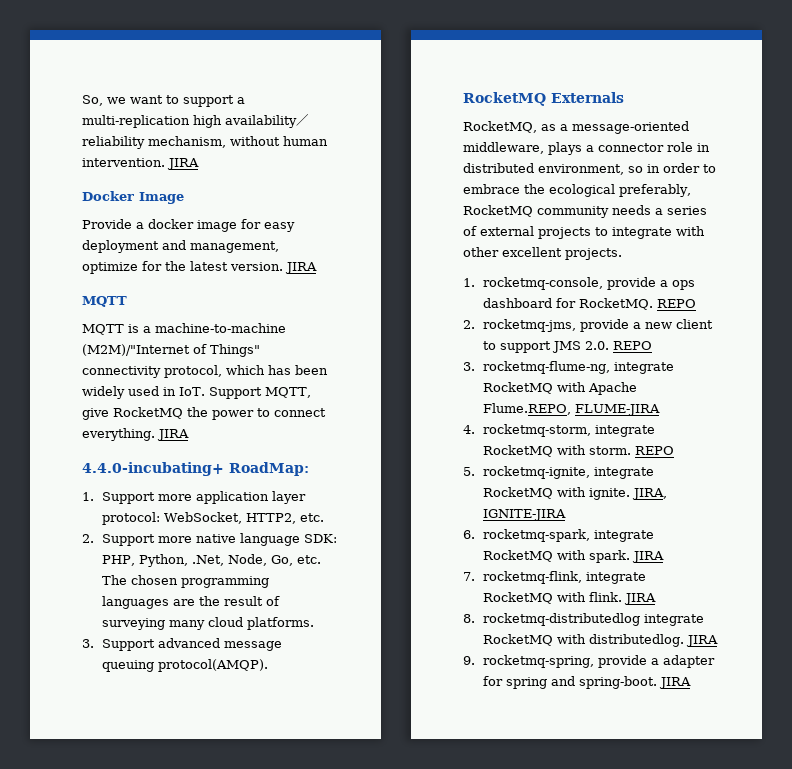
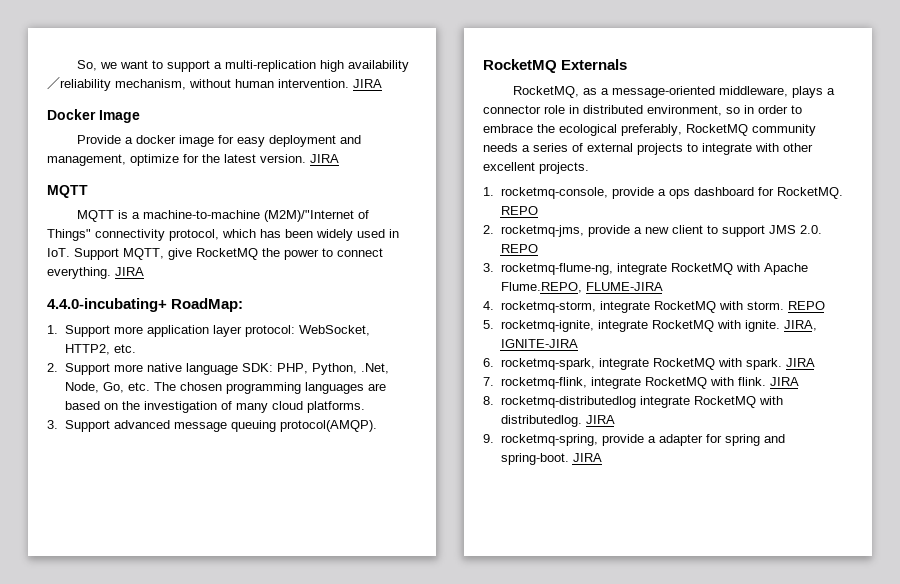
[198,596,280,606] [101,618,165,630] the result of surveying -> [64,401,232,413] based on the investigation of

